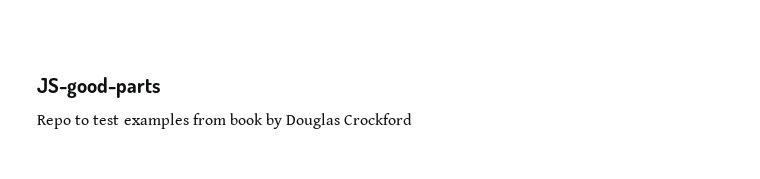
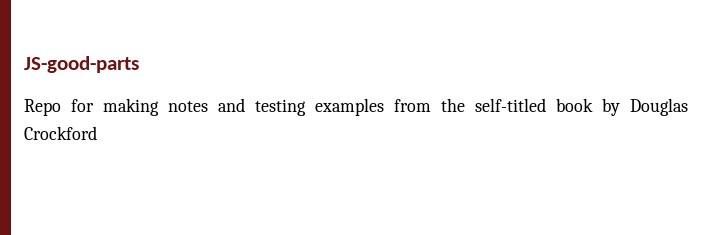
[75,113,226,129] to test examples from -> [71,98,546,116] for making notes and testing examples from the self-titled

